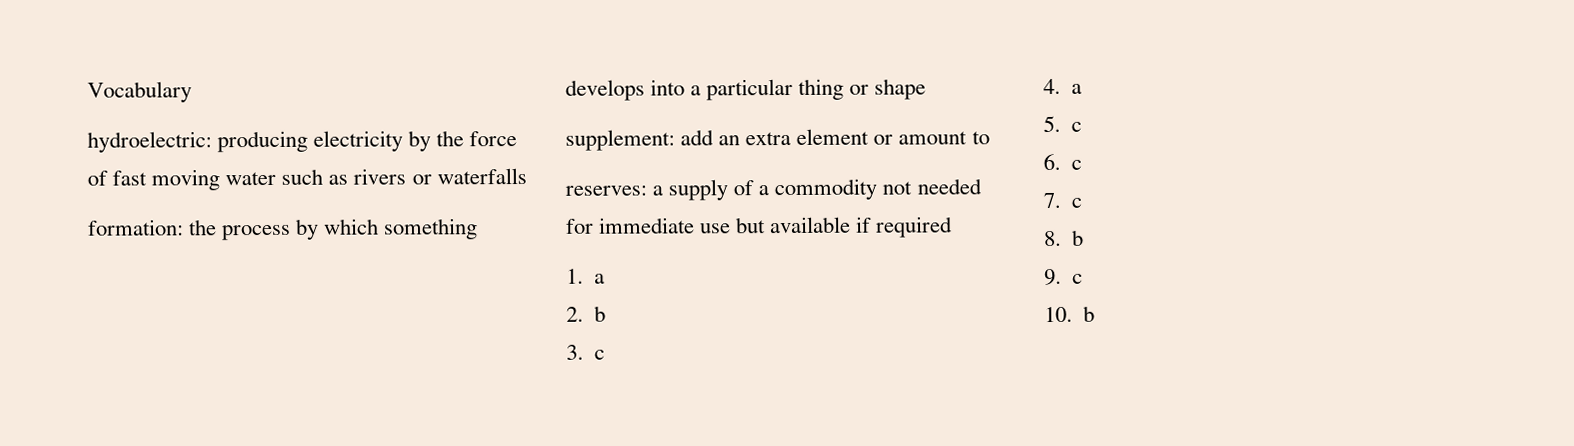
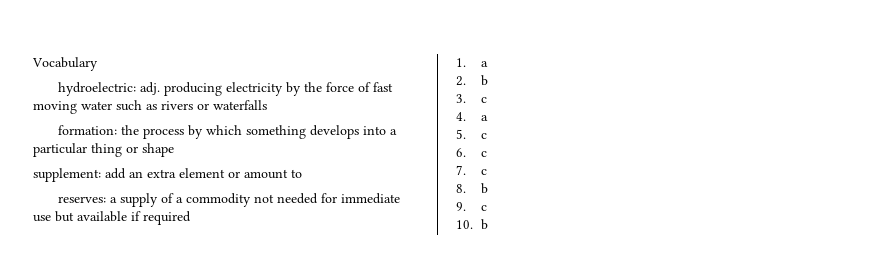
(212, 142) none -> [140,82,161,95] adj.

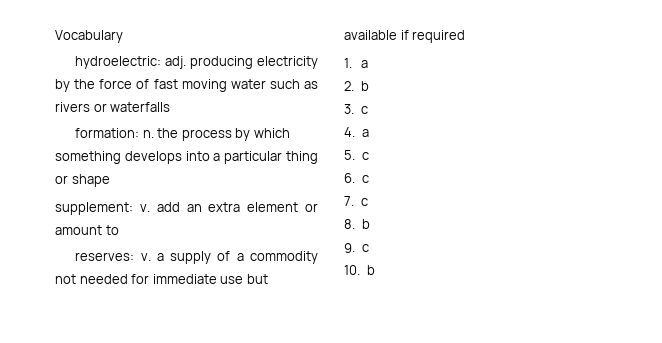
(118, 130) none -> [142,130,154,138] n.
(101, 175) none -> [139,204,150,212] v.
(107, 199) none -> [140,253,151,261] v.

